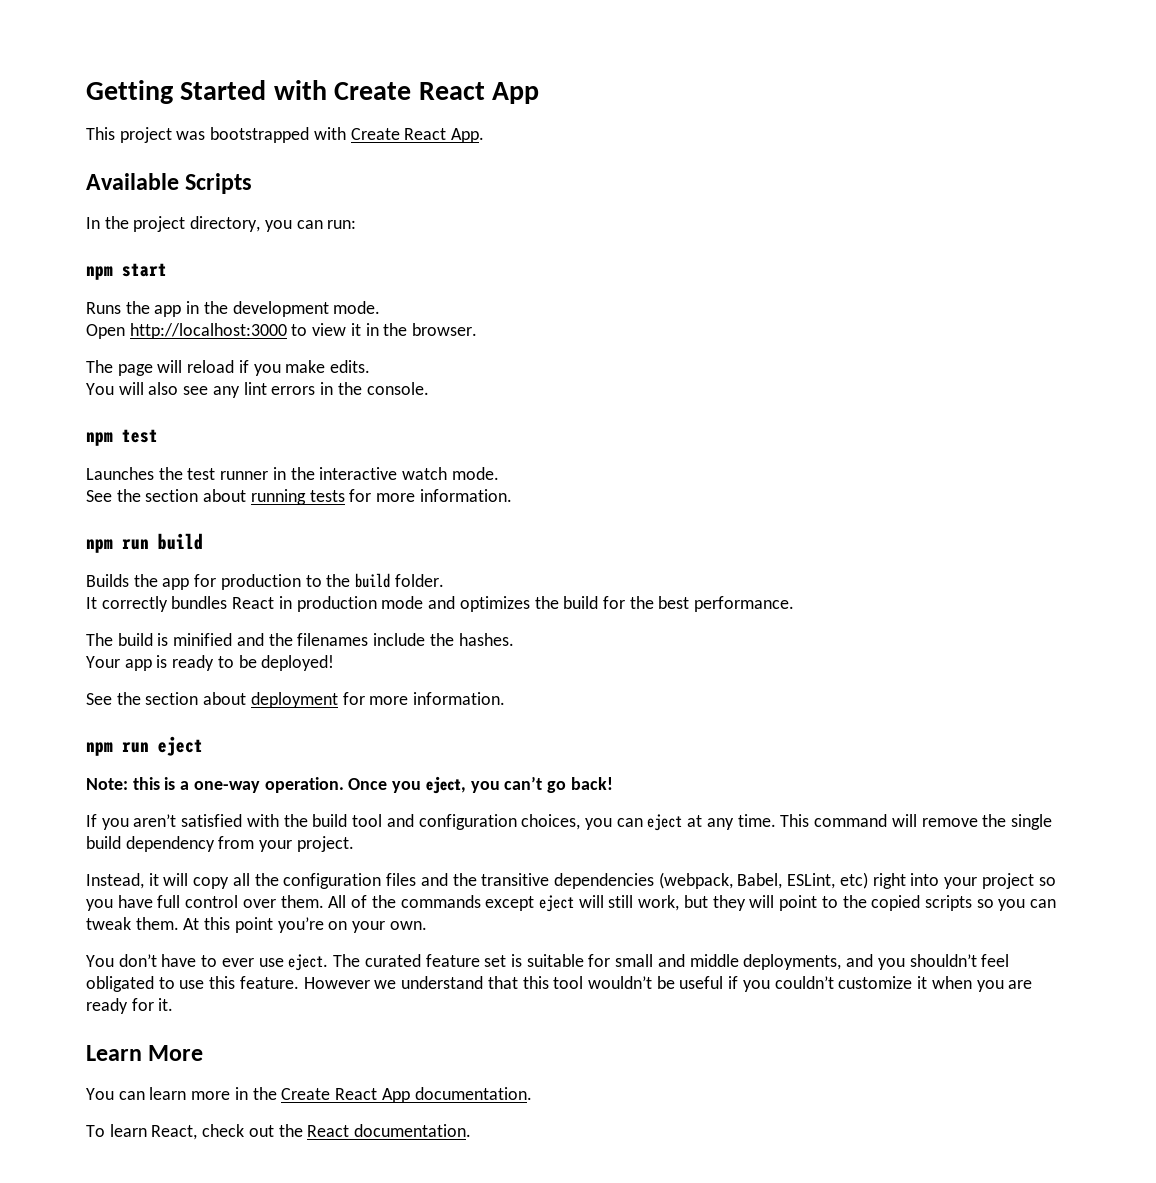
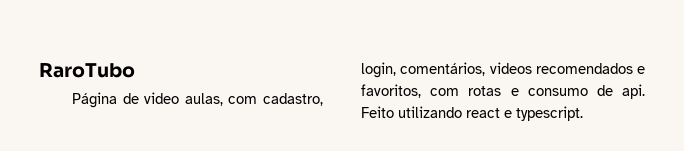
[86,80,540,104] [86,127,485,143] [86,173,253,194] [86,216,357,232] [86,263,167,280] [86,301,381,317] [86,323,478,339] [86,360,371,376] [86,382,429,398] [86,429,158,446] [86,467,499,480] [86,489,512,505] [86,533,203,553] [86,573,444,590] [86,596,795,612] [86,633,514,646] [86,655,335,671] [86,692,506,708] [86,736,203,756] [86,776,613,794] [86,814,1052,831] [86,836,354,852] [86,872,1056,889] [86,895,1057,912] [86,917,427,933] [86,954,1010,971] [86,976,1033,992] [86,998,174,1014] [86,1045,204,1061] [86,1087,532,1103] [86,1124,472,1140] Getting Started with Create React App // This project was bootstrapped with Create React App. // Available Scripts // In the project directory, you can run: // npm start // Runs the app in the development mode. // Open http://localhost:3000 to view it in the browser. // The page will reload if you make edits. // You will also see any lint errors in the console. // npm test // Launches the test runner in the interactive watch mode. // See the section about running tests for more information. // npm run build // Builds the app for production to the build folder. // It correctly bundles React in production mode and optimizes the build for the best performance. // The build is minified and the filenames include the hashes. // Your app is ready to be deployed! // See the section about deployment for more information. // npm run eject // Note: this is a one-way operation. Once you eject, you can’t go back! // If you aren’t satisfied with the build tool and configuration choices, you can eject at any time. This command will remove the single build dependency from your project. // Instead, it will copy all the configuration files and the transitive dependencies (webpack, Babel, ESLint, etc) right into your project so you have full control over them. All of the commands except eject will still work, but they will point to the copied scripts so you can tweak them. At this point you’re on your own. // You don’t have to ever use eject. The curated feature set is suitable for small and middle deployments, and you shouldn’t feel obligated to use this feature. However we understand that this tool wouldn’t be useful if you couldn’t customize it when you are ready for it. // Learn More // You can learn more in the Create React App documentation. // To learn React, check out the React documentation. -> [39,63,135,78] [71,92,323,108] [361,62,645,78] [361,84,645,99] [361,106,583,121] RaroTubo // Página de video aulas, com cadastro, login, comentários, videos recomendados e favoritos, com rotas e consumo de api. Feito utilizando react e typescript.

